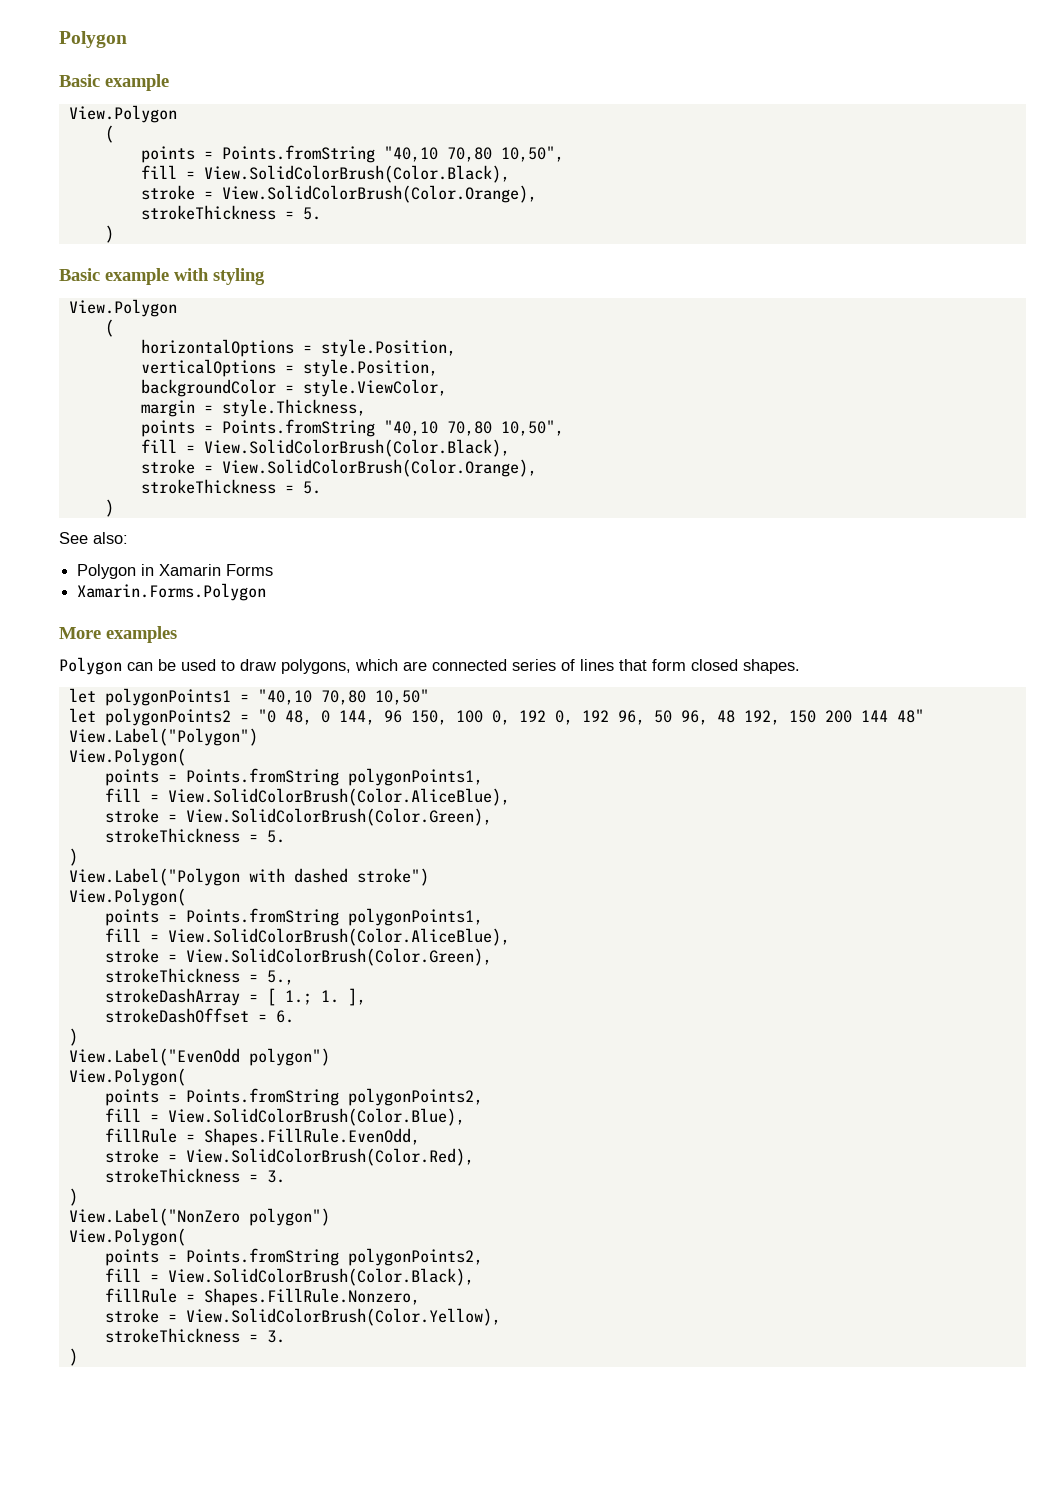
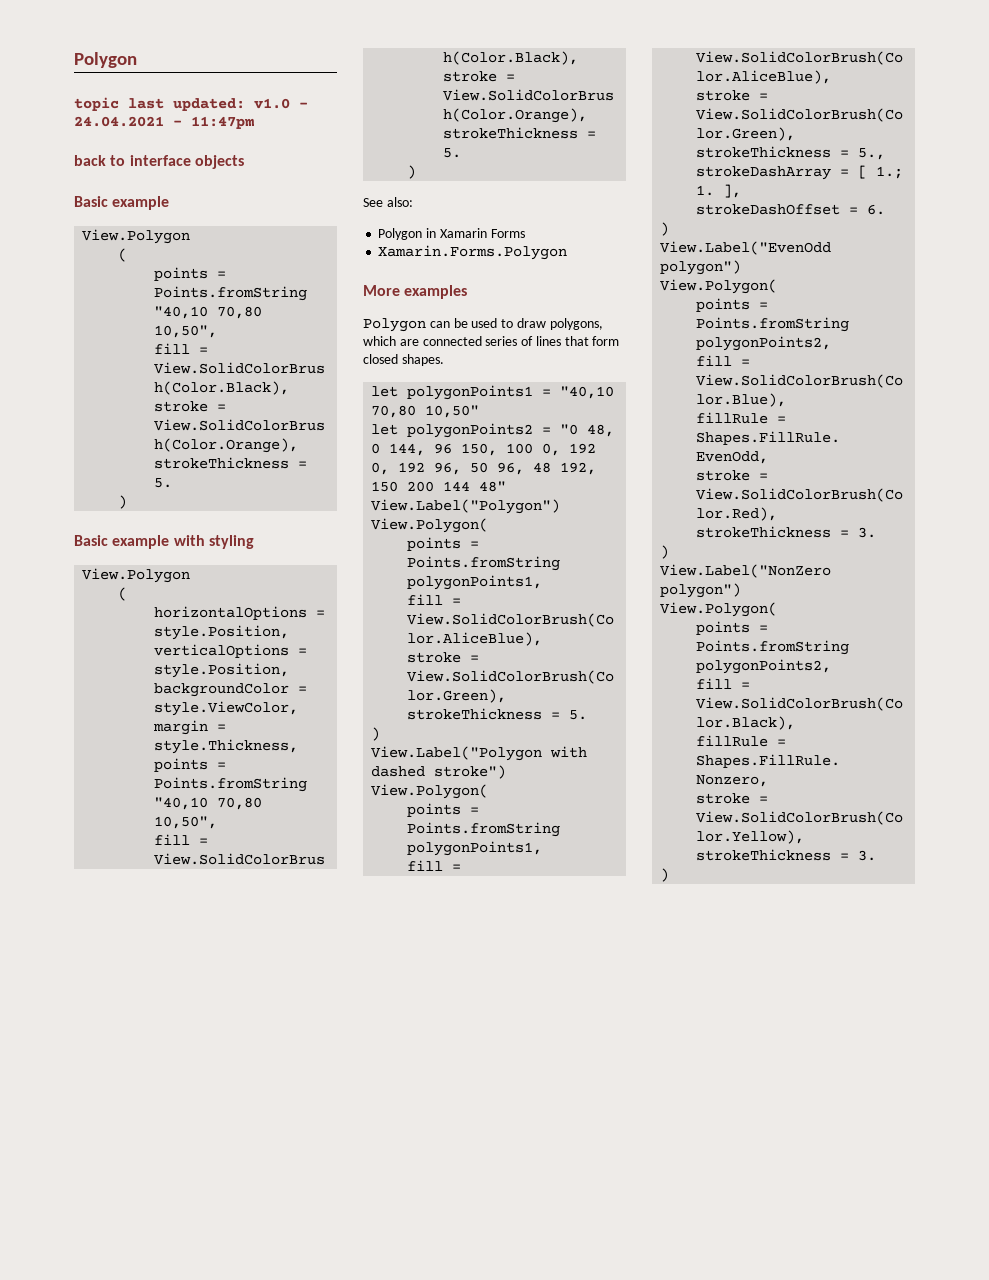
[59,31,127,48] Polygon -> [74,52,137,68] [74,97,308,111] [74,116,254,129] [74,155,244,169] Polygon // topic last updated: v1.0 - 24.04.2021 - 11:47pm // back to interface objects

